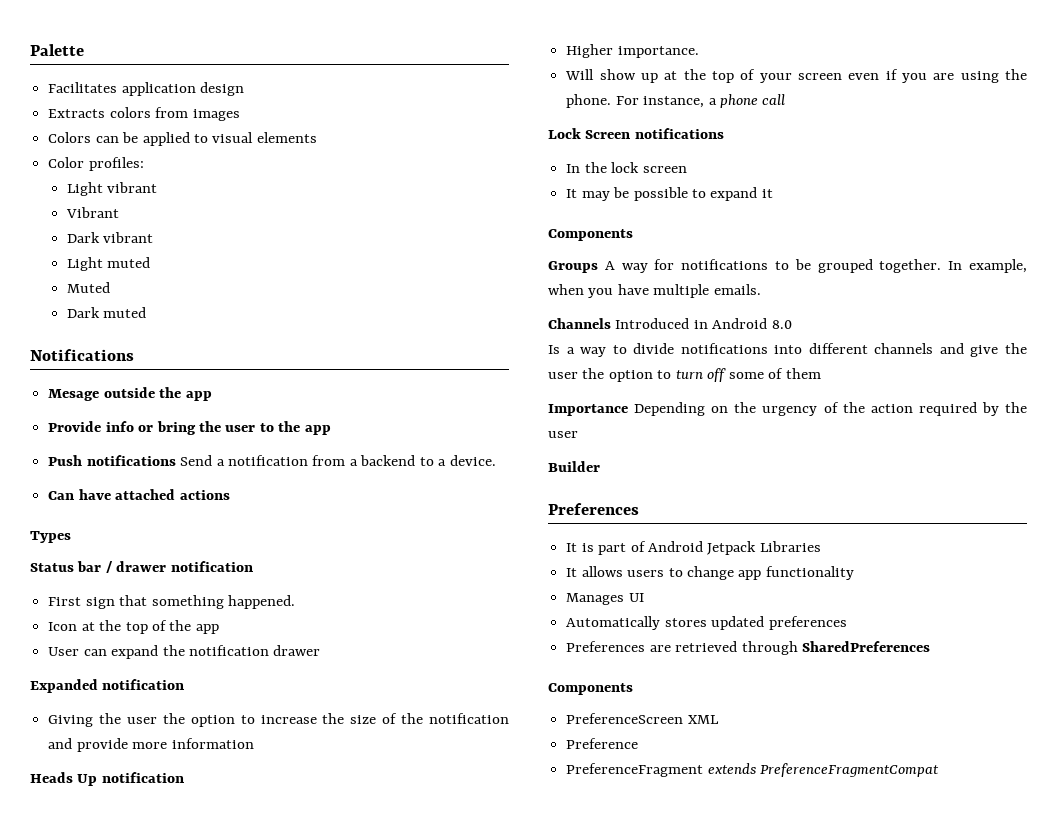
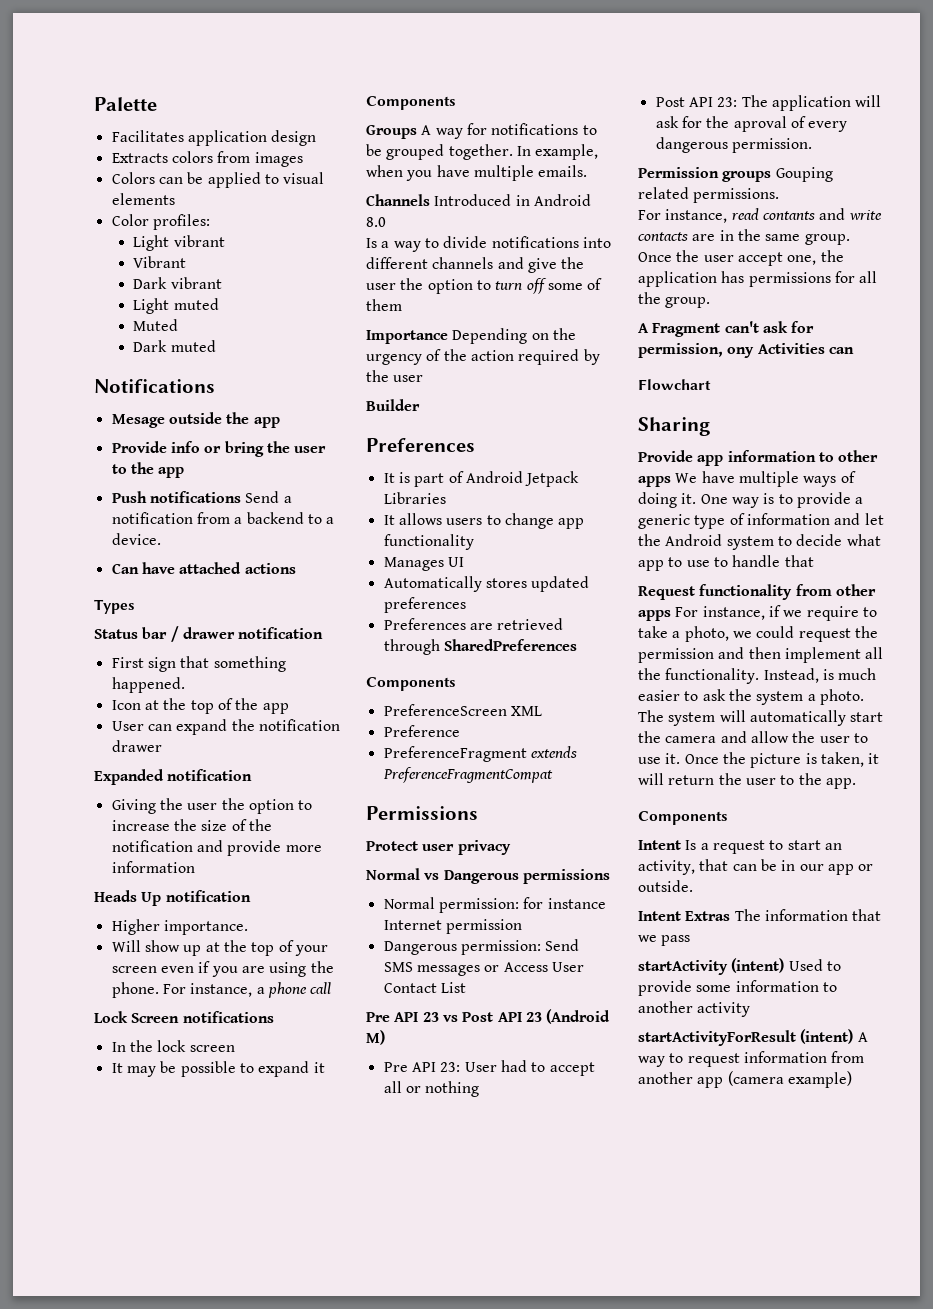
(940, 770) none -> [366,806,478,820] [366,840,511,855] [366,868,610,884] [383,897,606,913] [383,919,522,934] [383,939,580,955] [383,962,584,976] [383,982,466,993] [366,1009,611,1024] [366,1030,385,1045] [383,1060,595,1076] [383,1081,480,1097] [655,95,882,111] [655,116,848,132] [655,137,812,153] [638,167,833,182] [638,187,780,203] [638,208,882,223] [638,229,850,245] [638,250,844,266] [638,271,878,287] [638,292,711,308] [638,321,815,337] [638,343,854,358] [638,379,711,390] [638,417,711,436] [638,450,879,466] [638,471,856,487] [638,492,864,508] [638,513,884,529] [638,534,881,550] [638,555,814,571] [638,584,876,600] [638,605,877,621] [638,626,878,642] [638,647,884,663] [638,668,877,684] [638,689,864,705] [638,710,884,726] [638,731,868,743] [638,752,880,768] [638,773,856,789] [638,811,728,825] [638,840,842,854] [638,859,874,875] [638,880,693,892] [638,909,882,921] [638,935,691,946] [638,958,841,975] [638,980,837,996] [638,1001,751,1017] [638,1029,868,1046] [638,1051,865,1067] [638,1071,852,1088] // Permissions // Protect user privacy // Normal vs Dangerous permissions // Normal permission: for instance Internet permission // Dangerous permission: Send SMS messages or Access User Contact List // Pre API 23 vs Post API 23 (Android M) // Pre API 23: User had to accept all or nothing // Post API 23: The application will ask for the aproval of every dangerous permission. // Permission groups Gouping related permissions. // For instance, read contants and write contacts are in the same group. Once the user accept one, the application has permissions for all the group. // A Fragment can't ask for permission, ony Activities can // Flowchart // Sharing // Provide app information to other apps We have multiple ways of doing it. One way is to provide a generic type of information and let the Android system to decide what app to use to handle that // Request functionality from other apps For instance, if we require to take a photo, we could request the permission and then implement all the functionality. Instead, is much easier to ask the system a photo. The system will automatically start the camera and allow the user to use it. Once the picture is taken, it will return the user to the app. // Components // Intent Is a request to start an activity, that can be in our app or outside. // Intent Extras The information that we pass // startActivity (intent) Used to provide some information to another activity // startActivityForResult (intent) A way to request information from another app (camera example)

